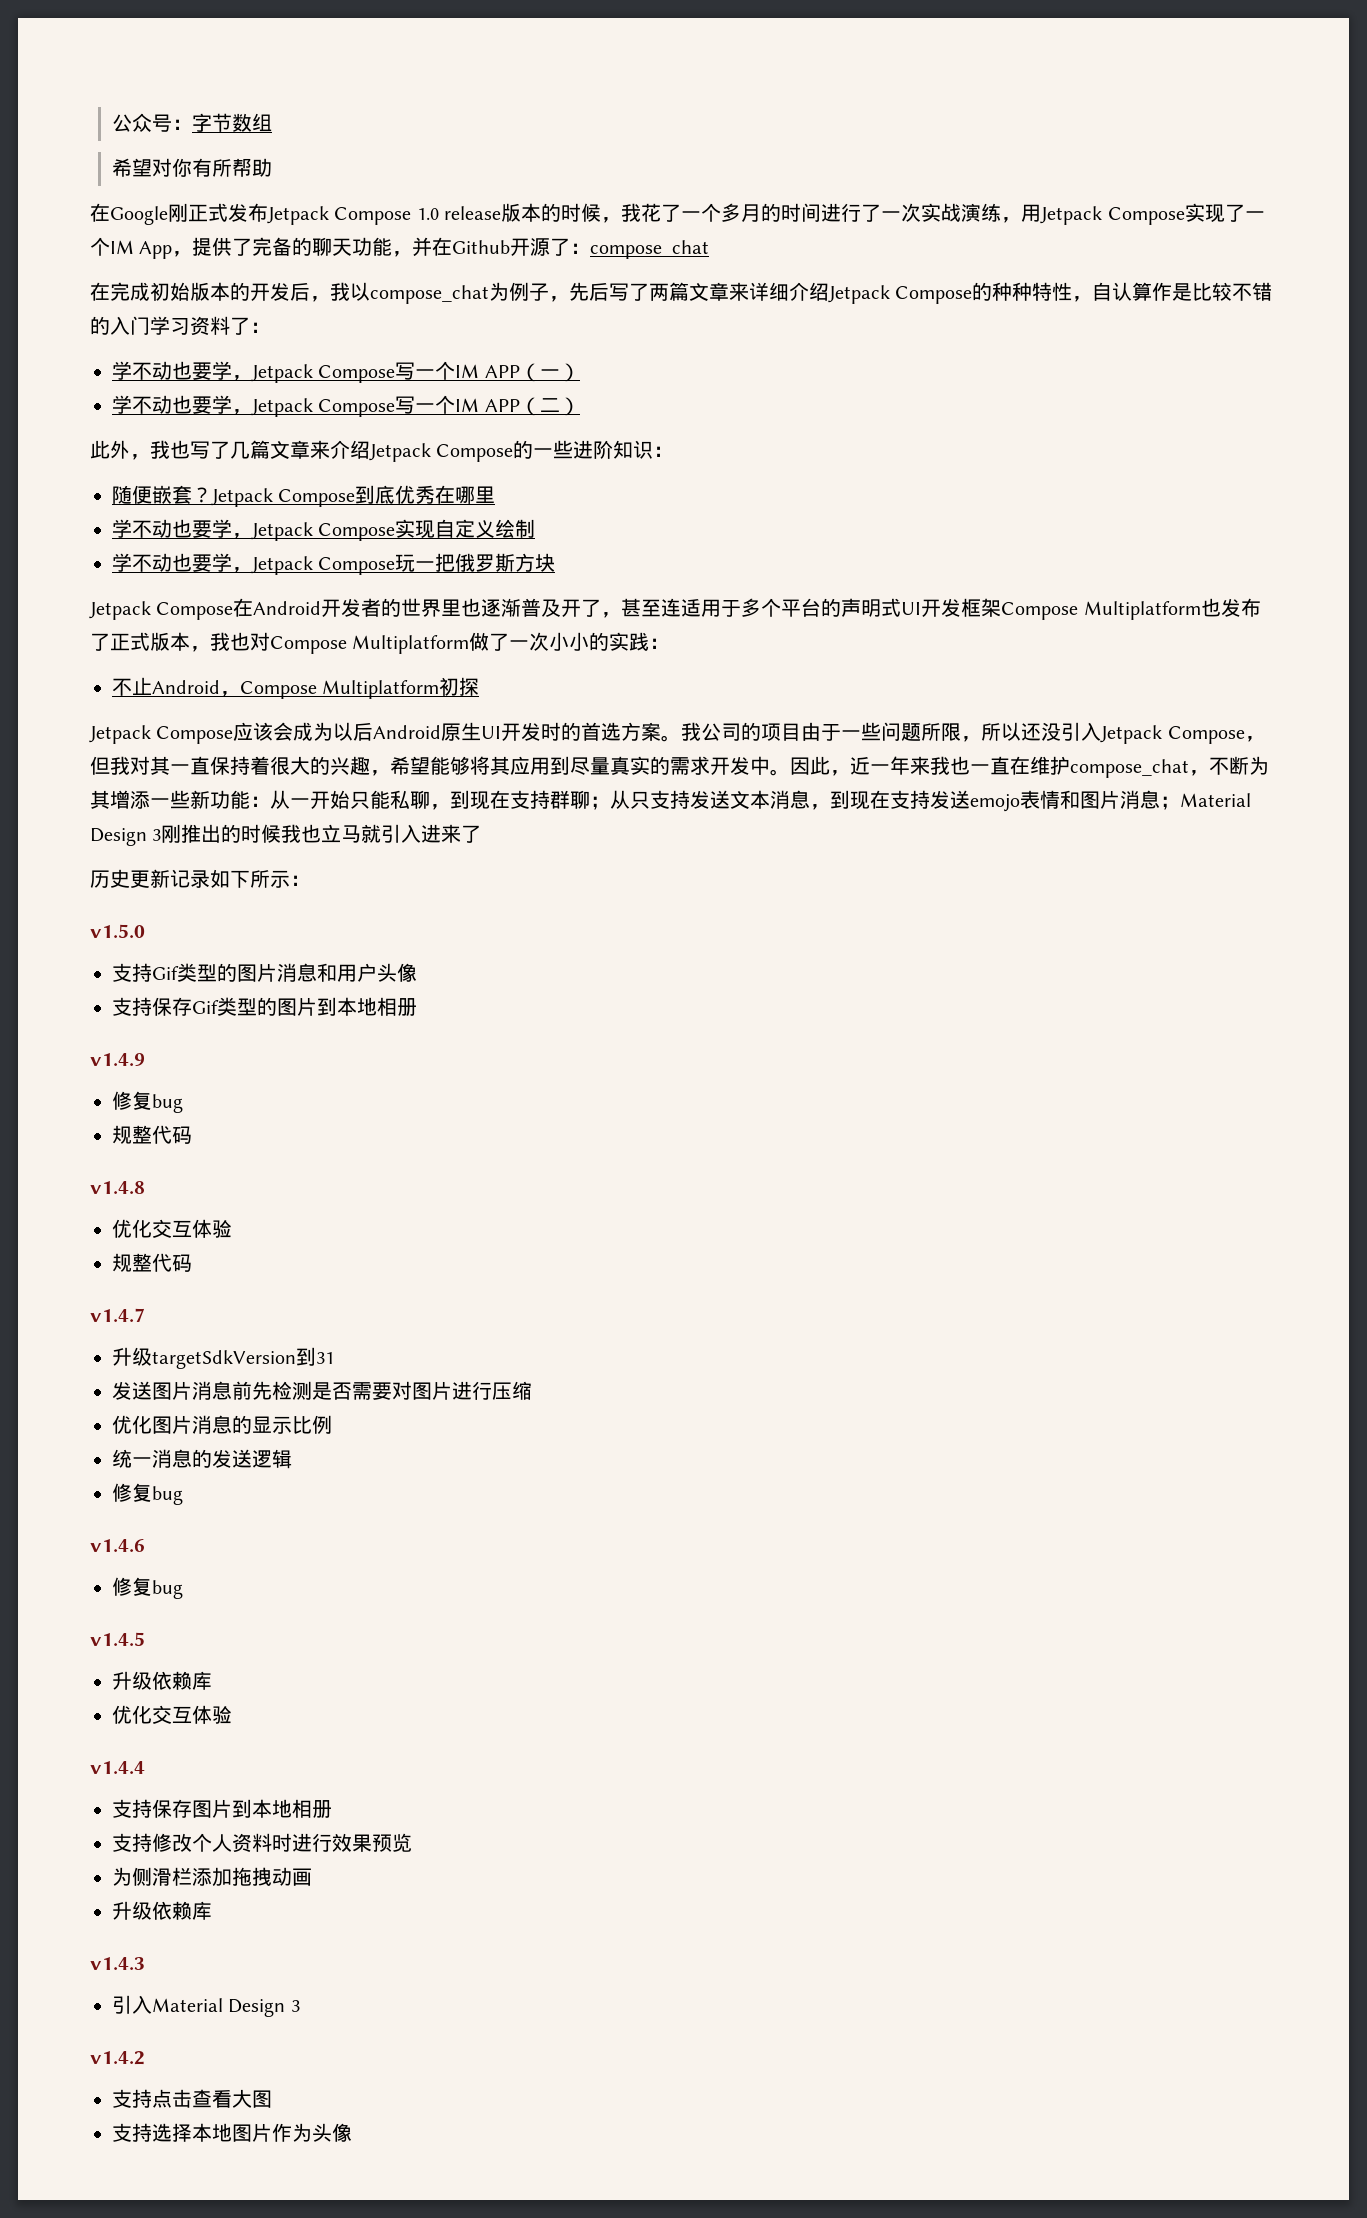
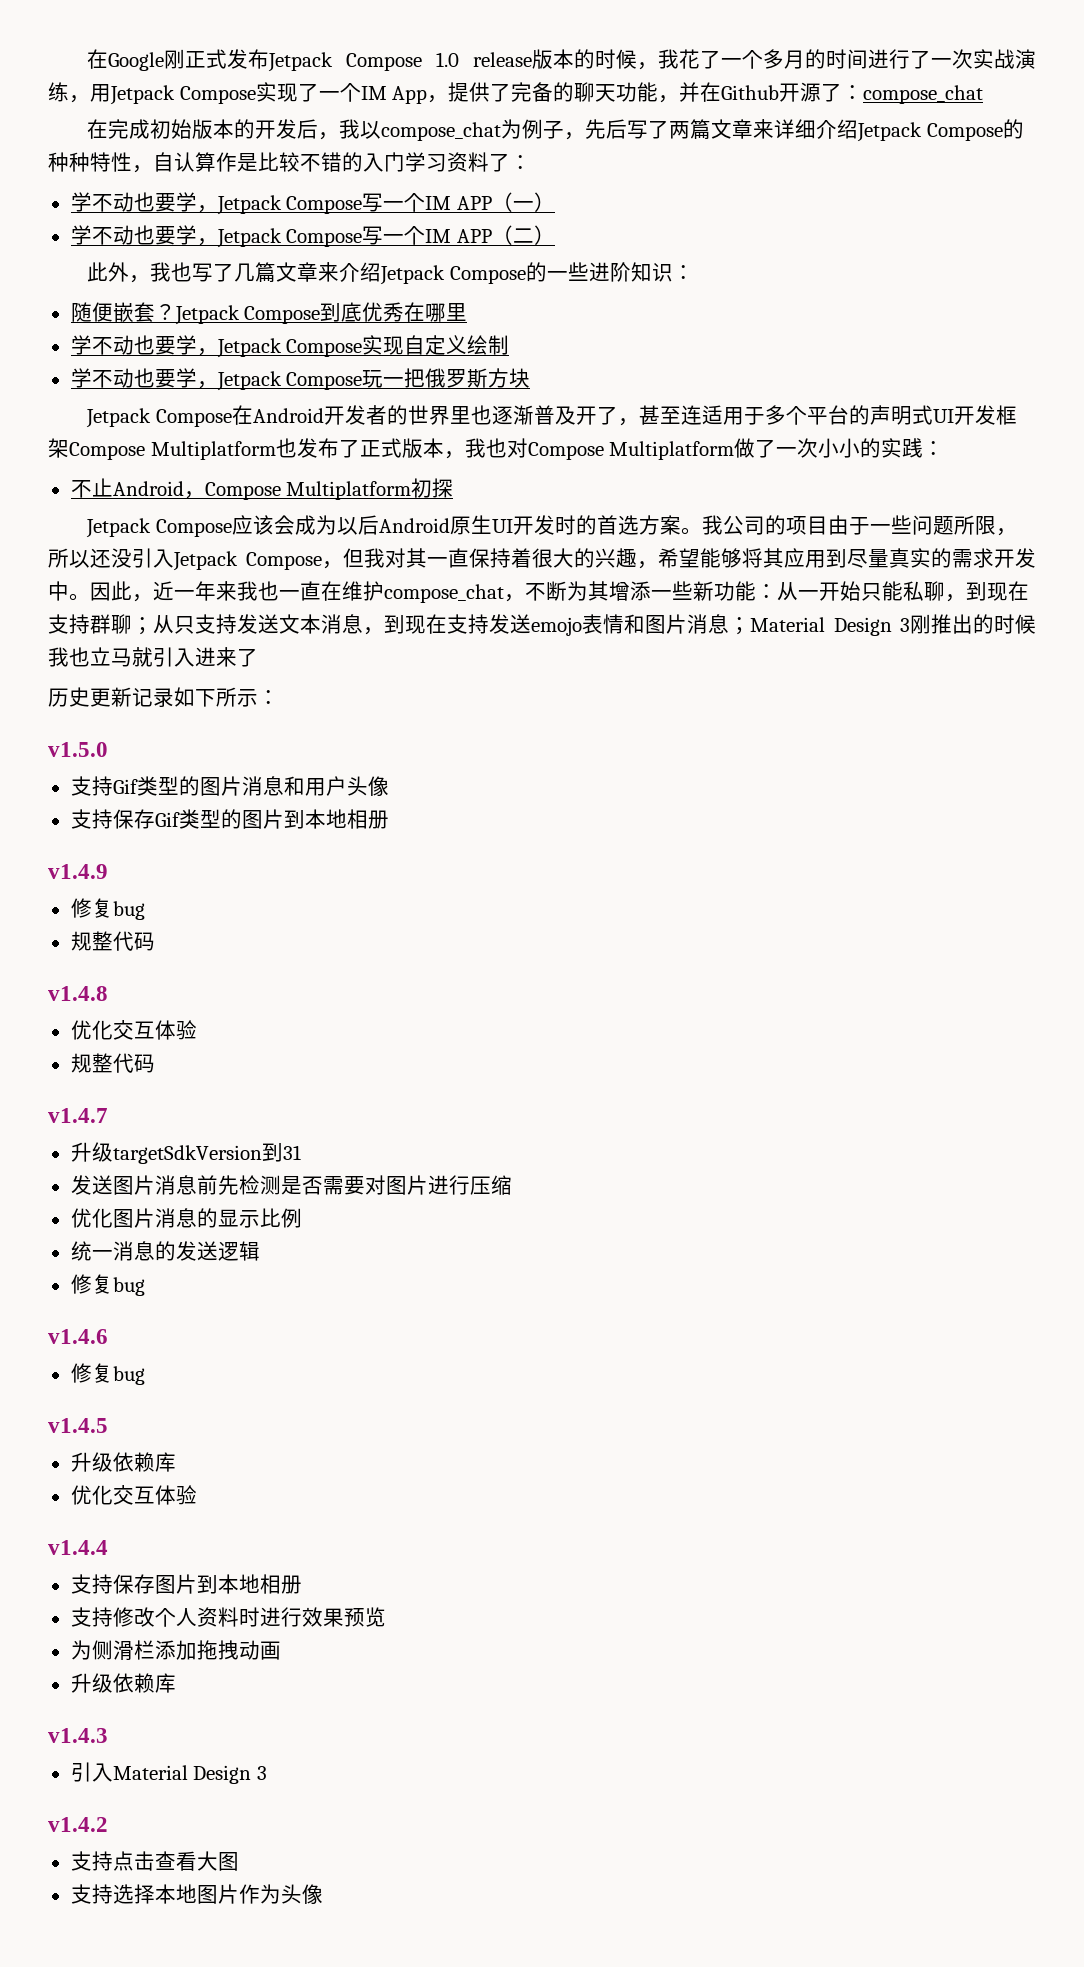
[112,113,273,132] [112,158,273,177] 公众号：字节数组 // 希望对你有所帮助 // -> (87, 59) none

